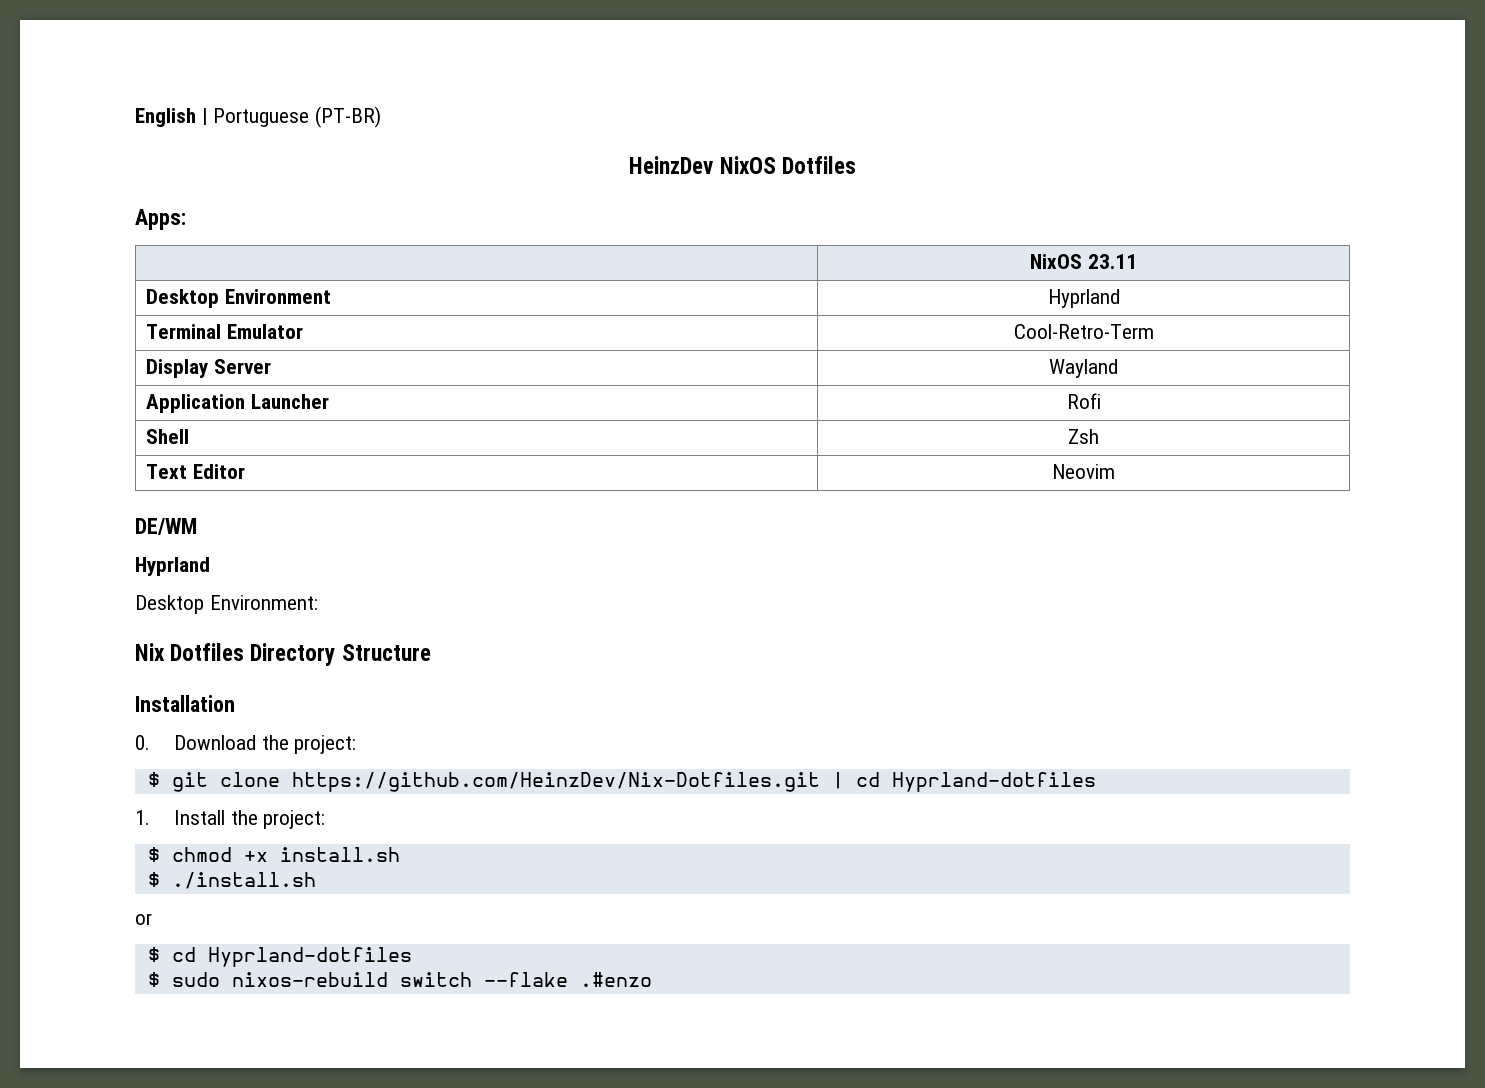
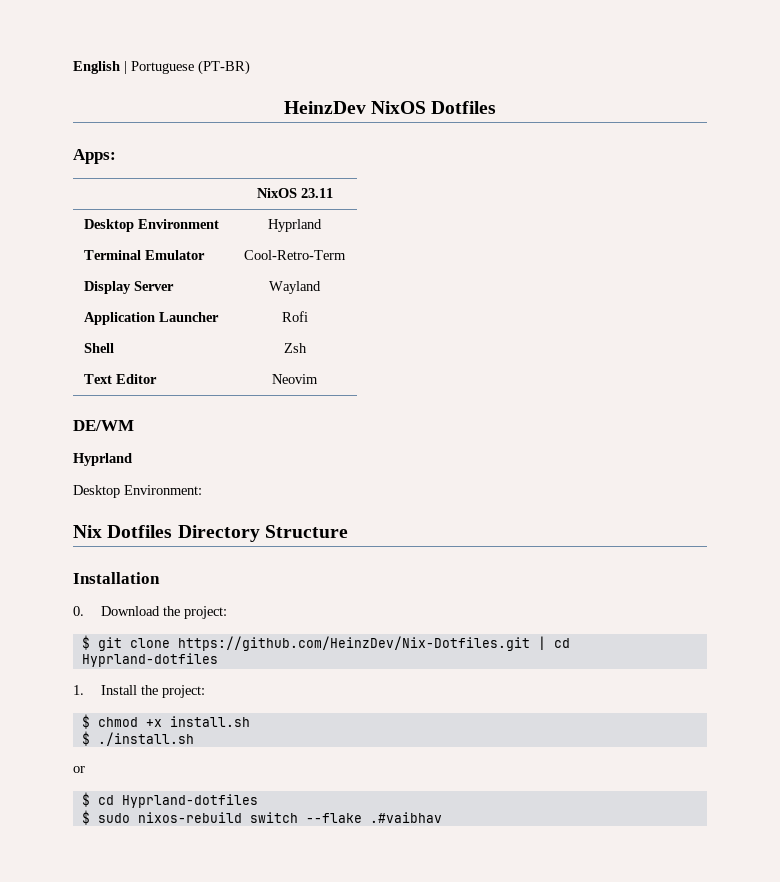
[579,972,652,987] .#enzo -> [369,812,442,823] .#vaibhav

